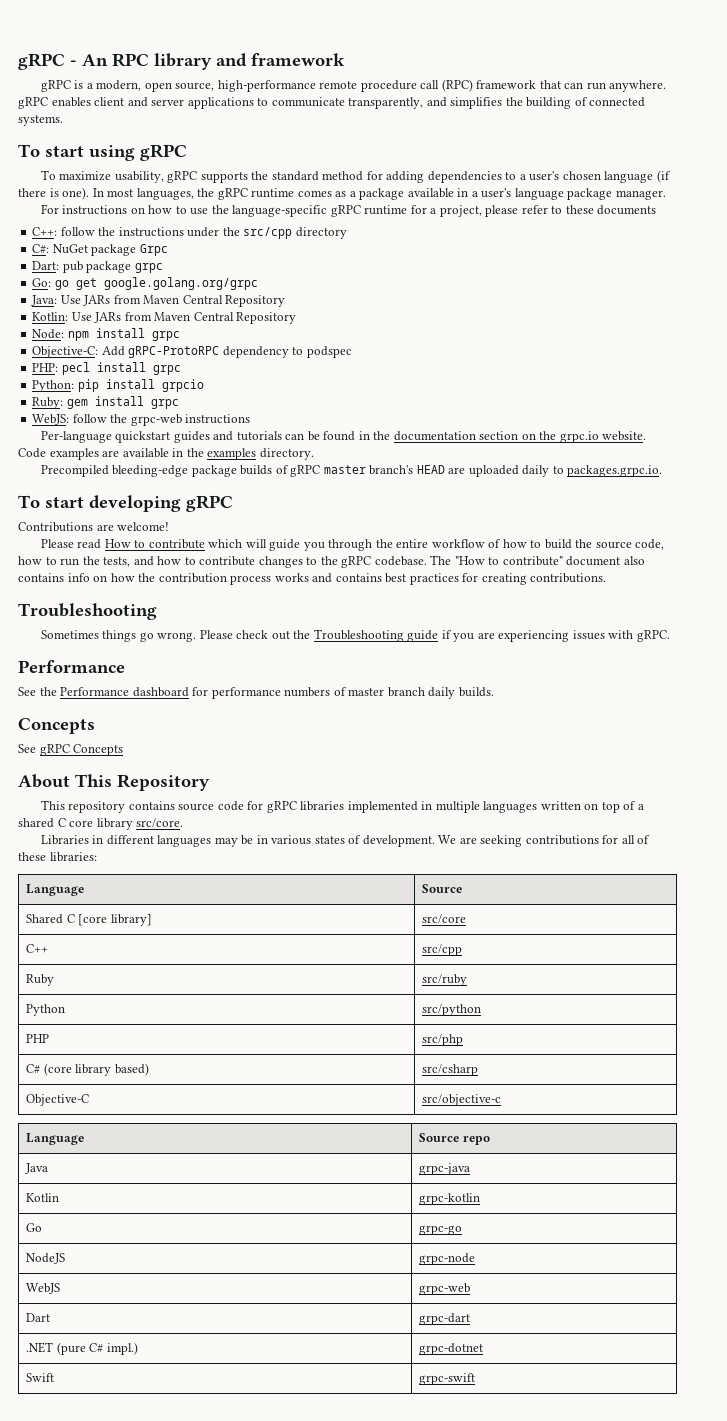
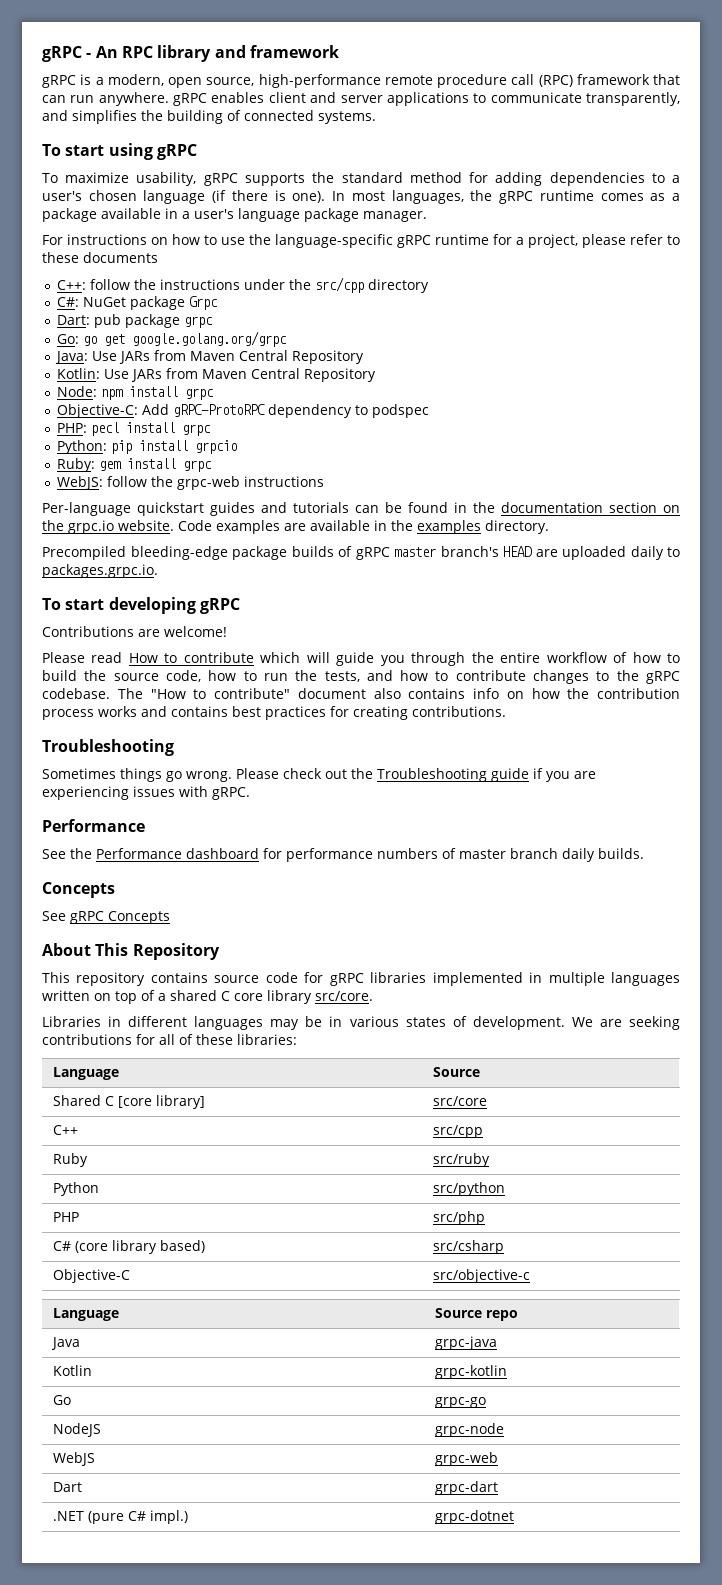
[26,1373,55,1382] [419,1373,476,1385] // Swift | grpc-swift -> (514, 1517) none

